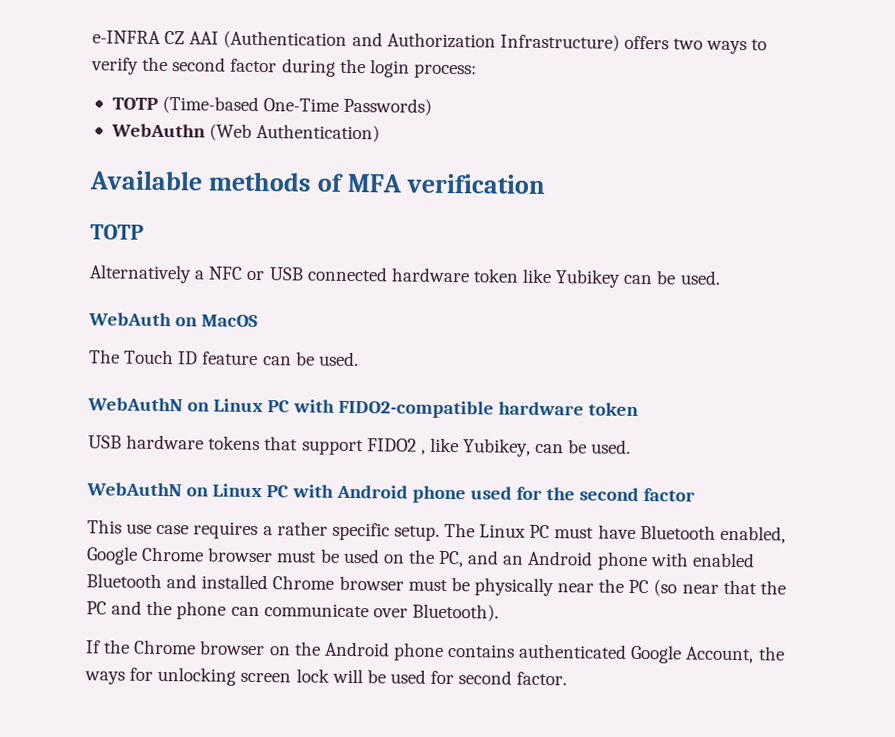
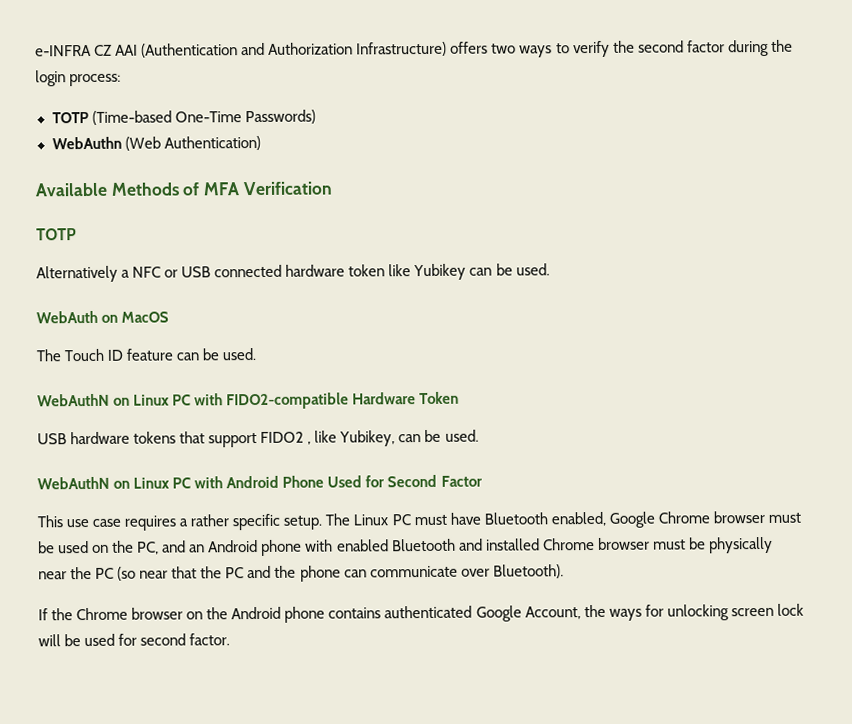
[207,171,312,192] methods -> [110,182,180,196] Methods
[405,173,546,195] verification -> [242,181,333,196] Verification
[497,401,639,417] hardware token -> [352,391,460,405] Hardware Token
[411,485,696,504] phone used for the second factor -> [282,474,483,488] Phone Used for Second Factor

